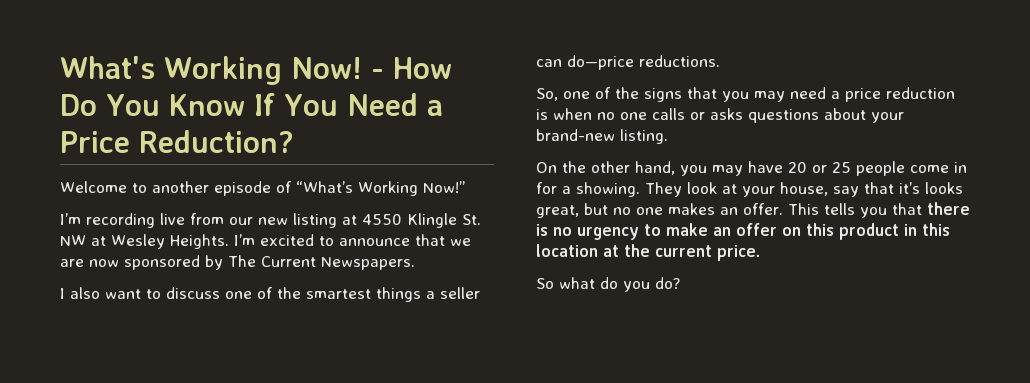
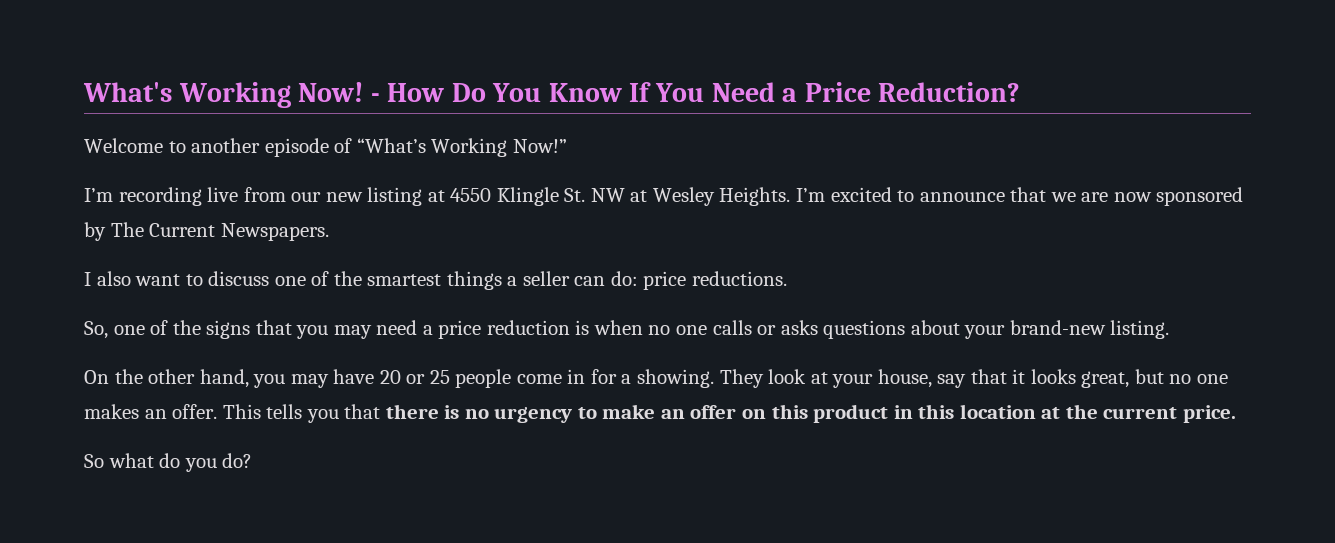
[567,55,634,70] do—price -> [610,271,687,290] do: price
[899,182,920,194] it’s -> [1012,369,1026,384] it

